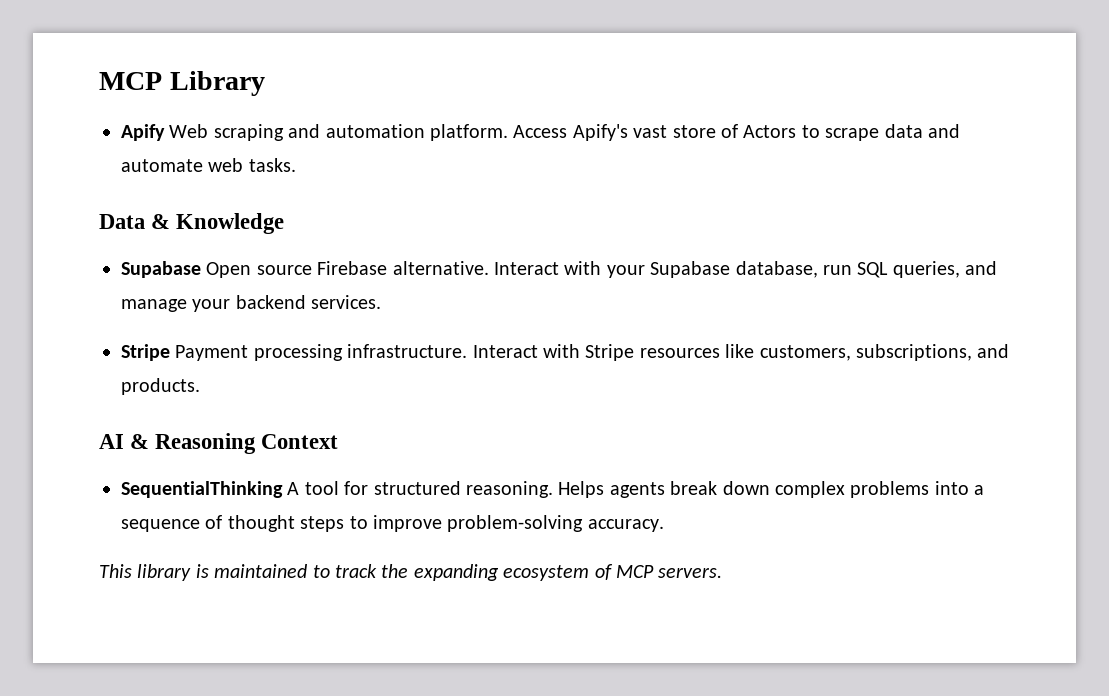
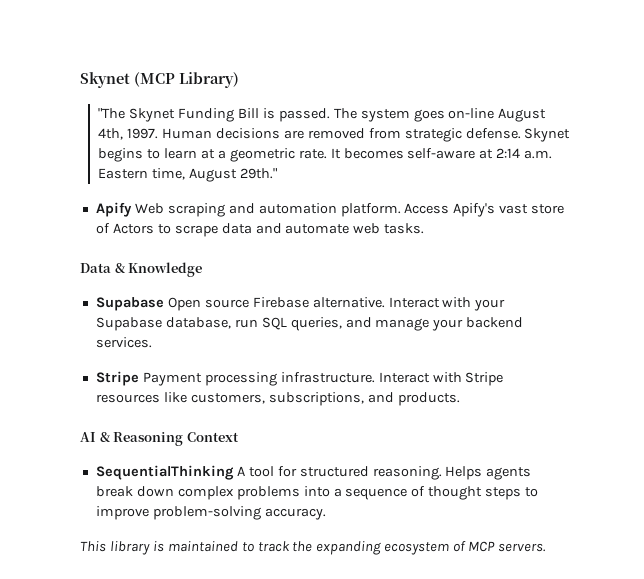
[99,71,265,96] MCP Library -> [80,72,239,88] [98,108,547,122] [98,128,571,142] [98,148,553,162] [98,168,277,182] Skynet (MCP Library) // "The Skynet Funding Bill is passed. The system goes on-line August 4th, 1997. Human decisions are removed from strategic defense. Skynet begins to learn at a geometric rate. It becomes self-aware at 2:14 a.m. Eastern time, August 29th."

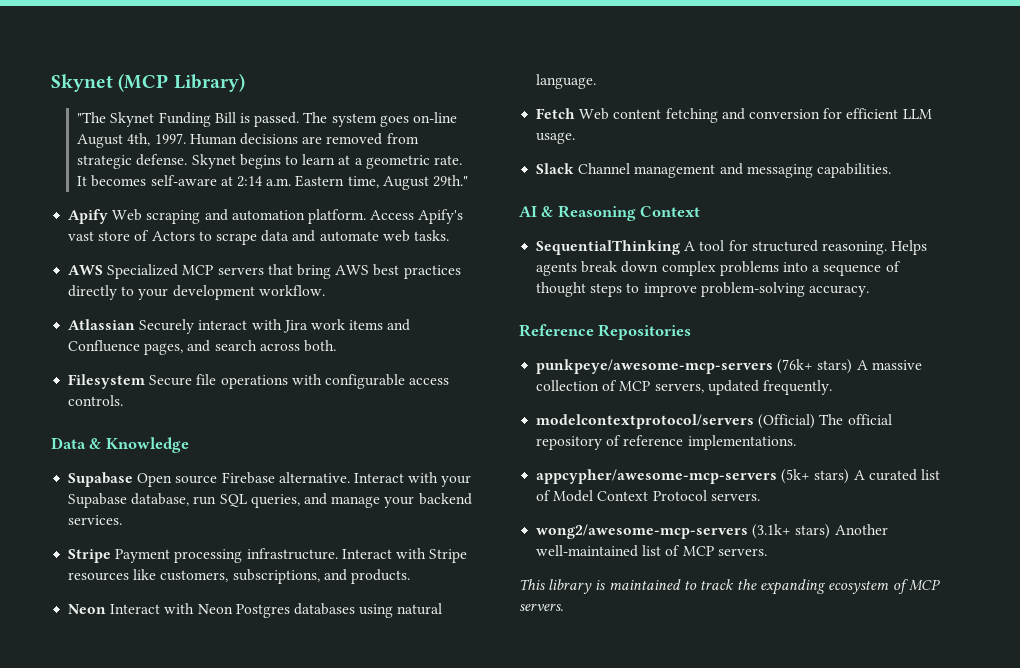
(425, 228) none -> [68,264,461,279] [68,285,325,300] [68,319,411,334] [68,340,336,355] [68,374,450,389] [68,395,124,406] // AWS Specialized MCP servers that bring AWS best practices directly to your development workflow. // Atlassian Securely interact with Jira work items and Confluence pages, and search across both. // Filesystem Secure file operations with configurable access controls.
(460, 399) none -> [68,603,443,618] [536,74,597,89] [536,108,932,123] [536,132,576,144] [536,163,891,178] // Neon Interact with Neon Postgres databases using natural language. // Fetch Web content fetching and conversion for efficient LLM usage. // Slack Channel management and messaging capabilities.
(326, 514) none -> [519,324,692,340] [536,359,922,374] [536,380,832,395] [536,414,892,429] [536,435,796,450] [536,469,940,484] [536,490,760,502] [536,524,888,539] [536,545,767,557] // Reference Repositories // punkpeye/awesome-mcp-servers (76k+ stars) A massive collection of MCP servers, updated frequently. // modelcontextprotocol/servers (Official) The official repository of reference implementations. // appcypher/awesome-mcp-servers (5k+ stars) A curated list of Model Context Protocol servers. // wong2/awesome-mcp-servers (3.1k+ stars) Another well-maintained list of MCP servers.

